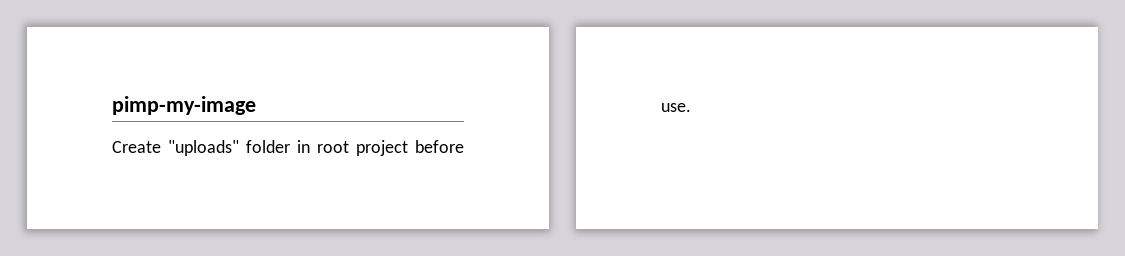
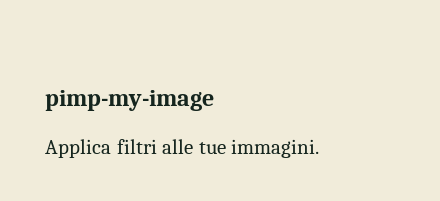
[112,140,464,156] [661,103,691,112] Create "uploads" folder in root project before use. -> [45,139,320,158] Applica filtri alle tue immagini.

